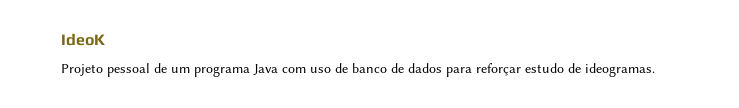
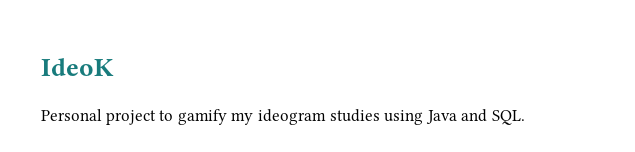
[61,63,655,77] Projeto pessoal de um programa Java com uso de banco de dados para reforçar estudo de ideogramas. -> [41,109,525,125] Personal project to gamify my ideogram studies using Java and SQL.

